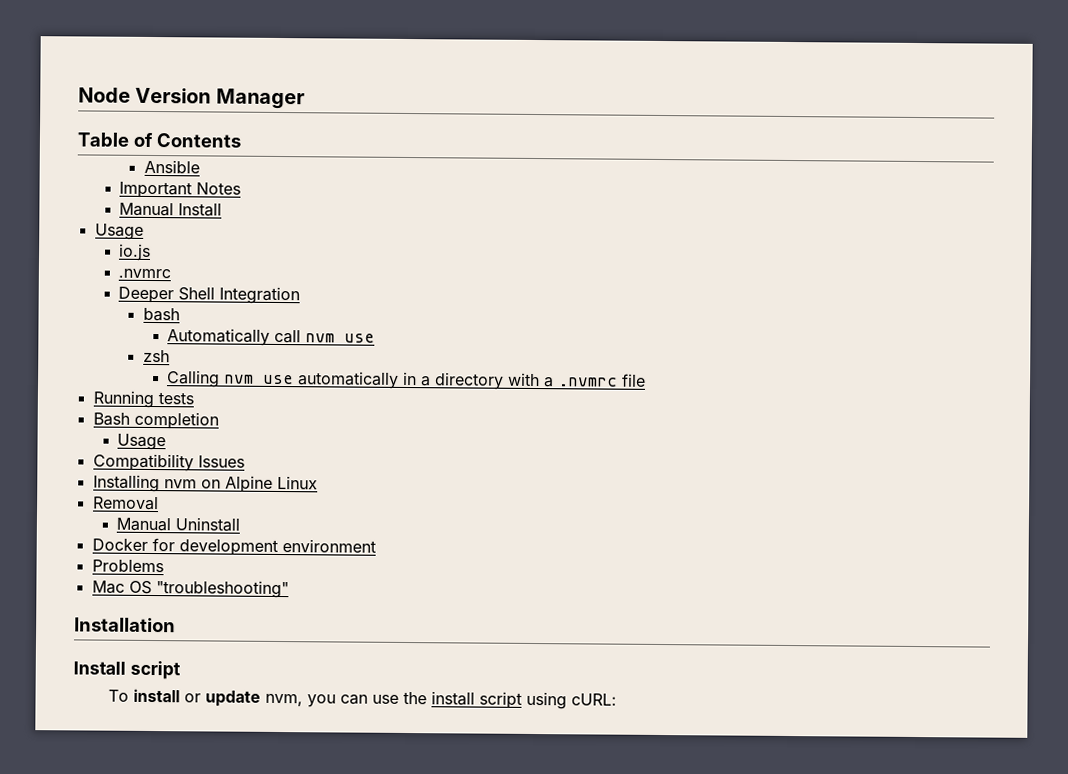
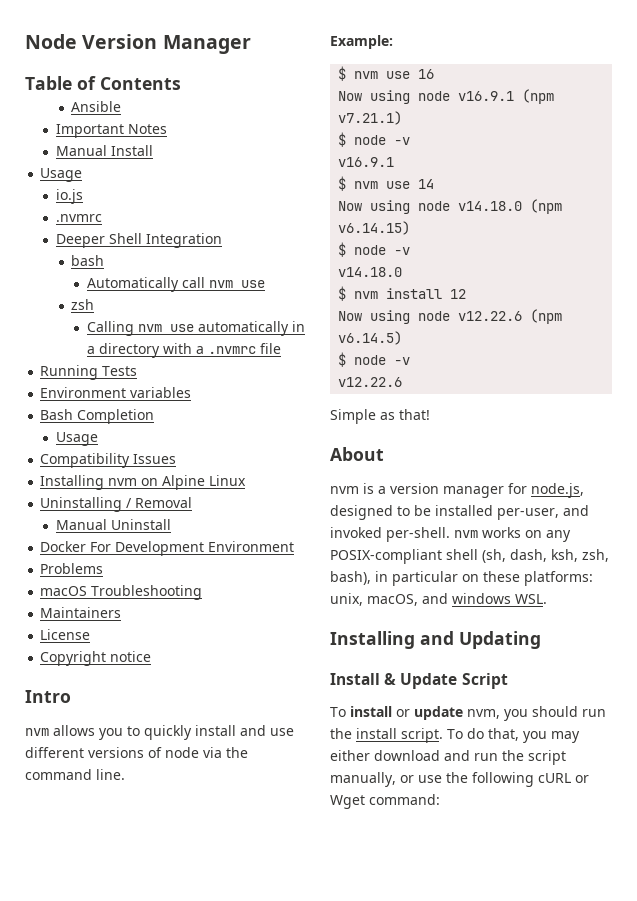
[157,392,194,405] tests -> [102,366,138,376] [40,387,192,398] Tests // Environment variables
[133,411,219,430] completion -> [77,409,155,424] Completion
(318, 482) none -> [40,497,133,512] Uninstalling /
[151,538,376,556] [91,559,164,573] [91,580,289,599] [74,617,176,633] [73,660,181,680] for development environment // Problems // Mac OS "troubleshooting" // Installation // Install script -> [90,541,295,556] [40,563,104,574] [40,585,203,600] [40,607,122,618] [40,629,91,640] [40,651,152,666] [25,690,71,703] [25,725,294,740] [25,747,248,758] [25,769,125,780] [330,35,393,49] [338,66,435,81] [338,89,555,104] [338,111,403,125] [338,132,411,147] [338,157,395,167] [338,176,435,191] [338,199,563,214] [338,221,411,235] [338,242,411,257] [338,267,403,277] [338,286,467,301] [338,309,563,324] [338,331,403,345] [338,352,411,367] [338,377,403,387] [330,409,430,424] [330,447,384,461] [330,483,584,498] [330,505,589,520] [330,527,571,542] [330,549,609,564] [330,571,593,586] [330,593,547,606] [330,631,541,649] [330,673,508,689] For Development Environment // Problems // macOS Troubleshooting // Maintainers // License // Copyright notice // Intro // nvm allows you to quickly install and use different versions of node via the command line. // Example: // $ nvm use 16 // Now using node v16.9.1 (npm v7.21.1) // $ node -v // v16.9.1 // $ nvm use 14 // Now using node v14.18.0 (npm v6.14.15) // $ node -v // v14.18.0 // $ nvm install 12 // Now using node v12.22.6 (npm v6.14.5) // $ node -v // v12.22.6 // Simple as that! // About // nvm is a version manager for node.js, designed to be installed per-user, and invoked per-shell. nvm works on any POSIX-compliant shell (sh, dash, ksh, zsh, bash), in particular on these platforms: unix, macOS, and windows WSL. // Installing and Updating // Install & Update Script
[339,691,617,710] can use the install script using cURL: -> [532,706,606,717] [330,728,580,743] [330,750,566,765] [330,772,589,787] [330,794,440,809] should run the install script. To do that, you may either download and run the script manually, or use the following cURL or Wget command:

